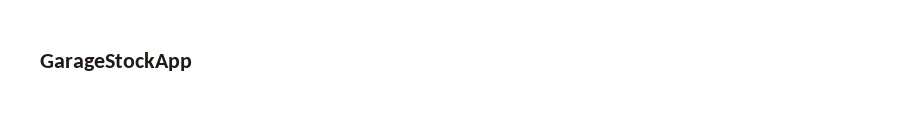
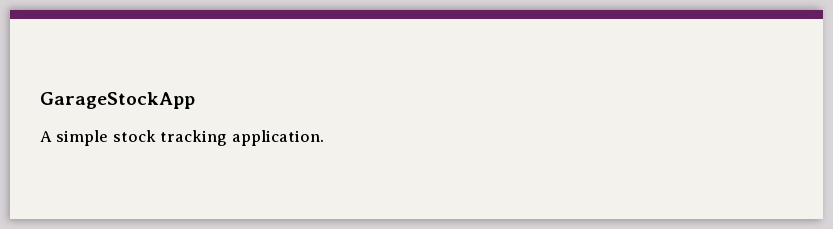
(192, 61) none -> [40,130,324,146] // A simple stock tracking application.

